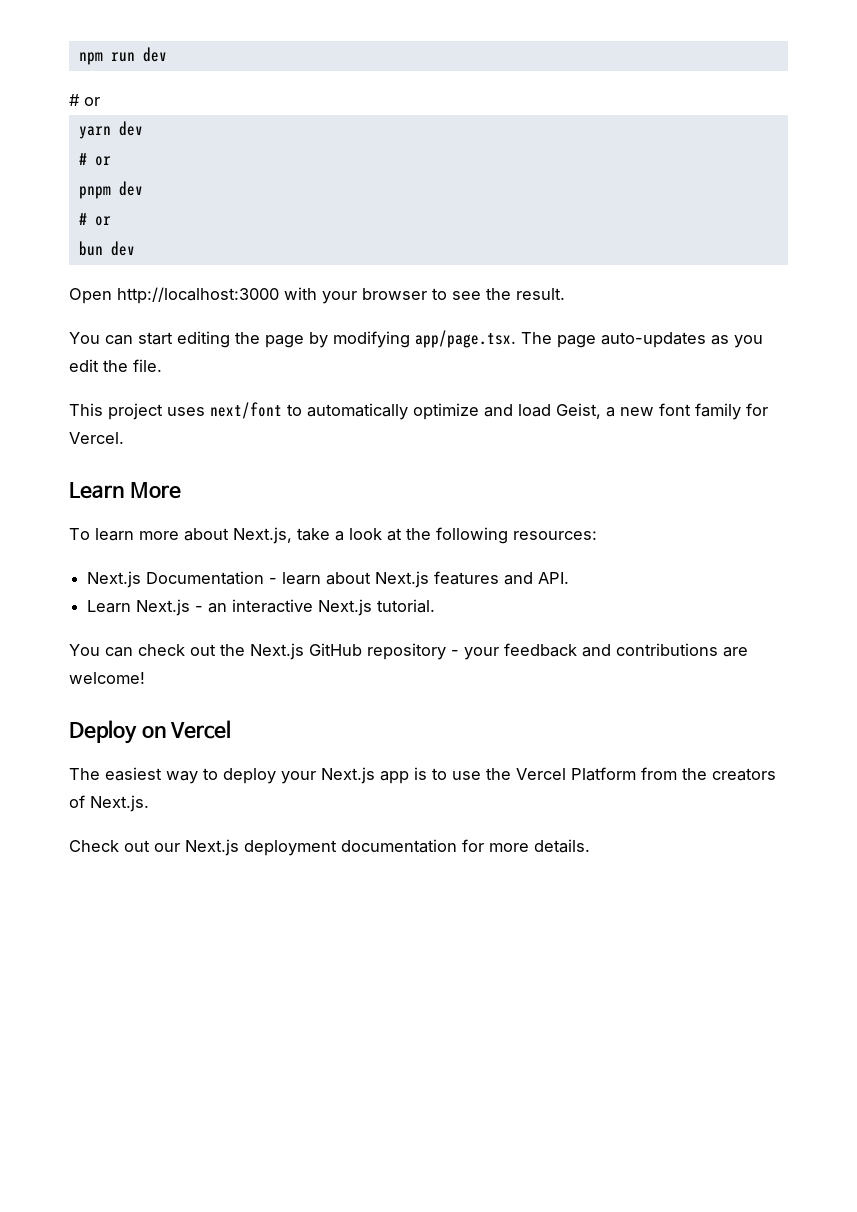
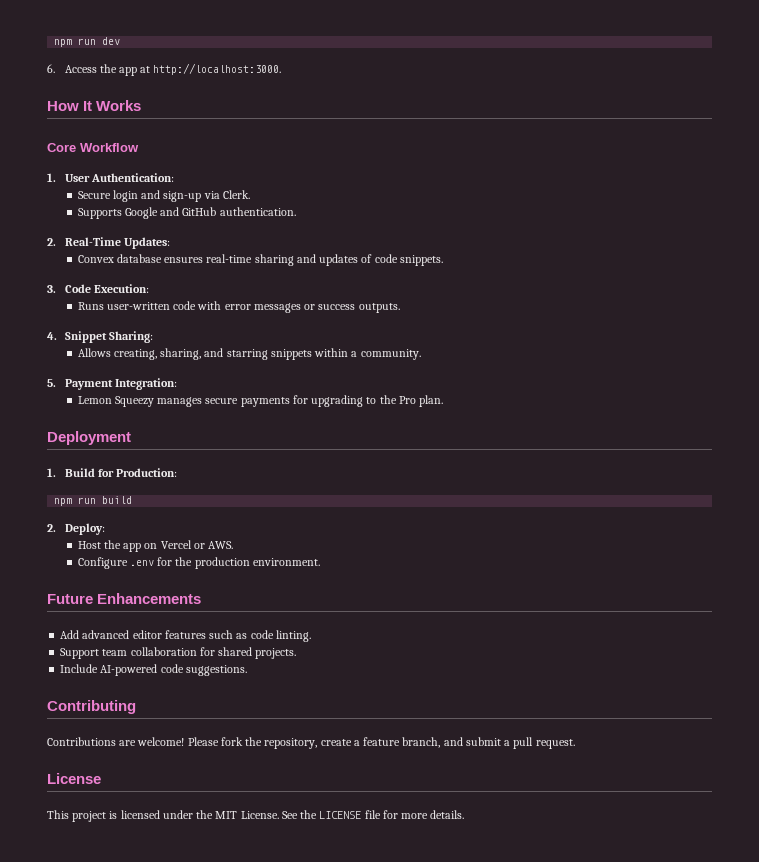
[69,94,100,106] [78,121,143,139] [78,153,111,166] [78,181,143,199] [78,213,111,226] [78,241,135,256] [69,287,565,304] [69,330,763,348] [69,359,162,372] [69,402,768,420] [69,432,124,444] [69,482,181,499] [69,527,597,544] [87,571,570,588] [87,599,436,616] [69,643,748,660] [69,672,145,684] [69,720,232,744] [69,767,776,784] [69,795,149,812] [69,839,457,856] # or // yarn dev // # or // pnpm dev // # or // bun dev // Open http://localhost:3000 with your browser to see the result. // You can start editing the page by modifying app/page.tsx. The page auto-updates as you edit the file. // This project uses next/font to automatically optimize and load Geist, a new font family for Vercel. // Learn More // To learn more about Next.js, take a look at the following resources: // Next.js Documentation - learn about Next.js features and API. // Learn Next.js - an interactive Next.js tutorial. // You can check out the Next.js GitHub repository - your feedback and contributions are welcome! // Deploy on Vercel // The easiest way to deploy your Next.js app is to use the Vercel Platform from the creators of Next.js. // Check out our Next.js deployment documentation -> [47,63,282,76] [47,100,142,111] [47,143,139,152] [47,173,174,182] [77,190,250,202] [77,207,296,219] [47,237,170,249] [77,254,443,266] [47,284,149,293] [77,301,400,313] [47,331,153,343] [77,348,421,360] [47,378,177,390] [77,395,444,407] [47,431,131,445] [47,468,177,477] [54,496,133,506] [47,523,105,535] [77,540,234,552] [77,557,320,569] [47,593,202,604] [60,630,311,642] [60,647,297,659] [60,664,247,676] [47,700,136,714] [47,737,575,749] [47,773,101,784] [47,810,381,822] 6. Access the app at http://localhost:3000. // How It Works // Core Workflow // 1. User Authentication: // Secure login and sign-up via Clerk. // Supports Google and GitHub authentication. // 2. Real-Time Updates: // Convex database ensures real-time sharing and updates of code snippets. // 3. Code Execution: // Runs user-written code with error messages or success outputs. // 4. Snippet Sharing: // Allows creating, sharing, and starring snippets within a community. // 5. Payment Integration: // Lemon Squeezy manages secure payments for upgrading to the Pro plan. // Deployment // 1. Build for Production: // npm run build // 2. Deploy: // Host the app on Vercel or AWS. // Configure .env for the production environment. // Future Enhancements // Add advanced editor features such as code linting. // Support team collaboration for shared projects. // Include AI-powered code suggestions. // Contributing // Contributions are welcome! Please fork the repository, create a feature branch, and submit a pull request. // License // This project is licensed under the MIT License. See the LICENSE file

